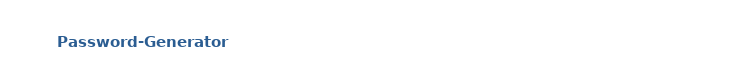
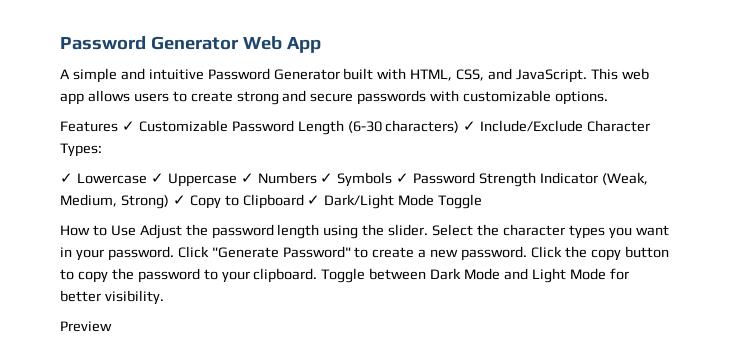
[57,36,229,47] Password-Generator -> [60,36,321,53] [60,68,649,83] [60,90,609,105] [60,120,651,135] [60,143,102,157] [60,172,648,187] [60,194,483,209] [60,224,669,239] [60,246,669,261] [60,268,629,283] [60,290,164,305] [60,321,112,332] Password Generator Web App // A simple and intuitive Password Generator built with HTML, CSS, and JavaScript. This web app allows users to create strong and secure passwords with customizable options. // Features ✓ Customizable Password Length (6-30 characters) ✓ Include/Exclude Character Types: // ✓ Lowercase ✓ Uppercase ✓ Numbers ✓ Symbols ✓ Password Strength Indicator (Weak, Medium, Strong) ✓ Copy to Clipboard ✓ Dark/Light Mode Toggle // How to Use Adjust the password length using the slider. Select the character types you want in your password. Click "Generate Password" to create a new password. Click the copy button to copy the password to your clipboard. Toggle between Dark Mode and Light Mode for better visibility. // Preview

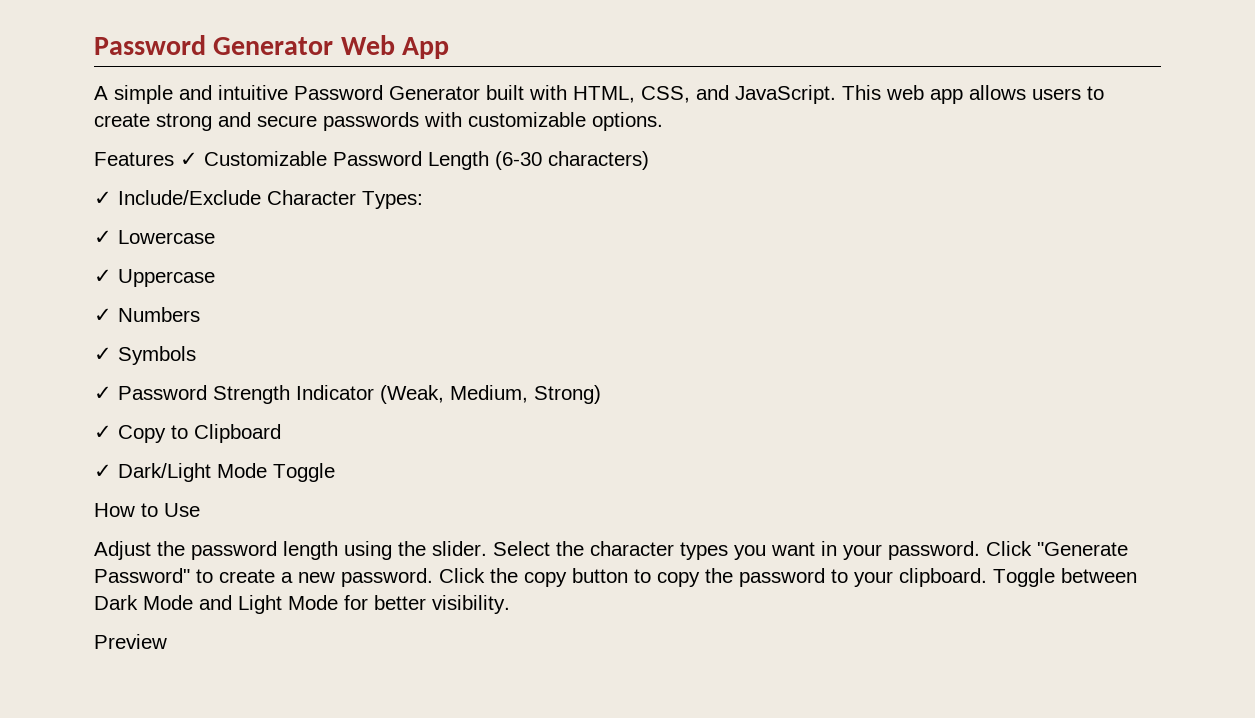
(460, 126) none -> (649, 160) //
(147, 178) none -> (215, 237) //
(237, 180) none -> (215, 278) //
(317, 178) none -> (200, 314) //
(393, 179) none -> (196, 355) //
(169, 202) none -> (601, 394) //
(304, 201) none -> (281, 433) //
(136, 230) none -> (200, 510) //

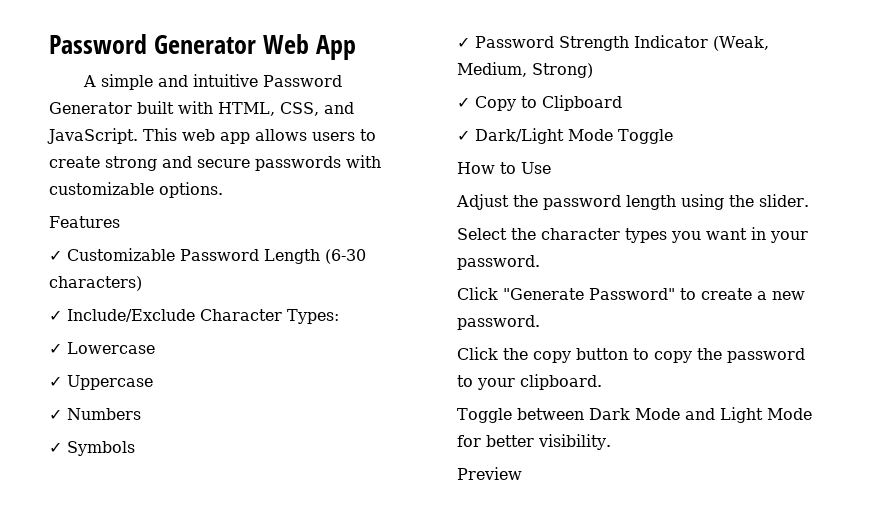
(174, 159) none -> (120, 222) //
(487, 548) none -> (809, 200) //
(980, 550) none -> (540, 262) //
(433, 577) none -> (540, 322) //
(987, 577) none -> (602, 382) //

